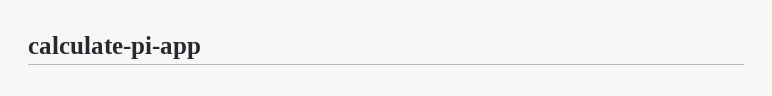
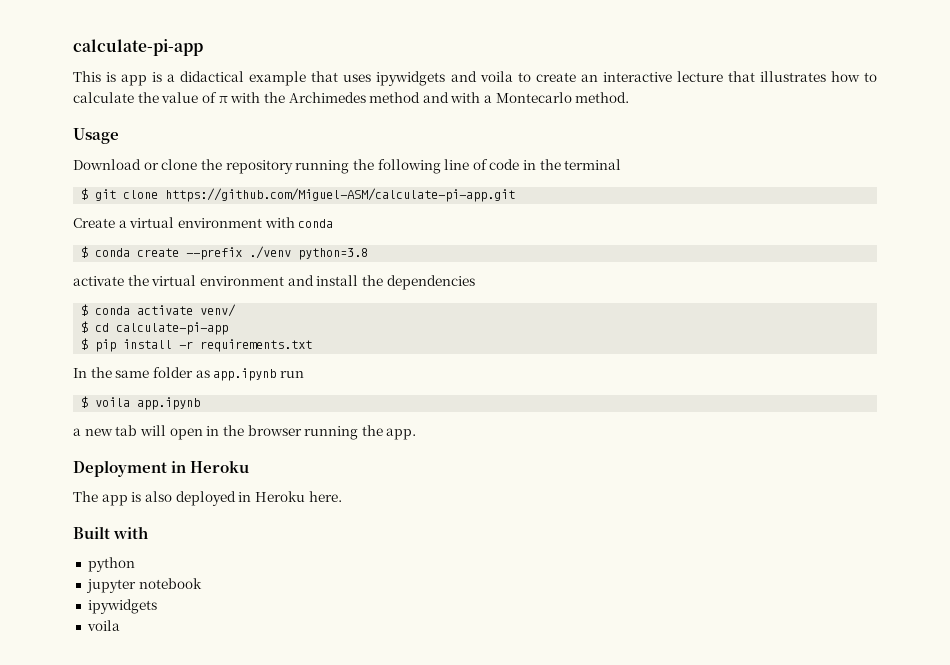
[28,36,201,59] calculate-pi-app -> [73,39,203,56] [73,71,877,86] [73,92,630,103] [73,128,119,144] [73,159,622,174] [81,188,516,202] [73,217,334,228] [81,246,369,260] [73,275,475,290] [81,304,237,317] [81,321,229,335] [81,338,313,352] [73,367,304,381] [81,396,201,410] [73,425,417,440] [73,460,250,477] [73,491,342,506] [73,526,149,539] [87,557,135,572] [85,578,202,593] [87,599,157,614] [86,620,120,631] calculate-pi-app // This is app is a didactical example that uses ipywidgets and voila to create an interactive lecture that illustrates how to calculate the value of π with the Archimedes method and with a Montecarlo method. // Usage // Download or clone the repository running the following line of code in the terminal // $ git clone https://github.com/Miguel-ASM/calculate-pi-app.git // Create a virtual environment with conda // $ conda create --prefix ./venv python=3.8 // activate the virtual environment and install the dependencies // $ conda activate venv/ // $ cd calculate-pi-app // $ pip install -r requirements.txt // In the same folder as app.ipynb run // $ voila app.ipynb // a new tab will open in the browser running the app. // Deployment in Heroku // The app is also deployed in Heroku here. // Built with // python // jupyter notebook // ipywidgets // voila

